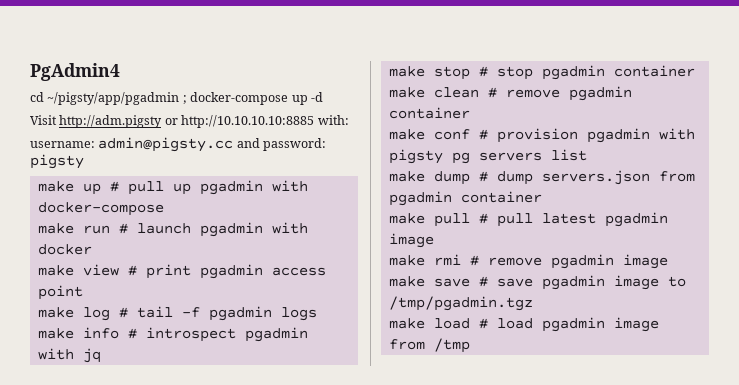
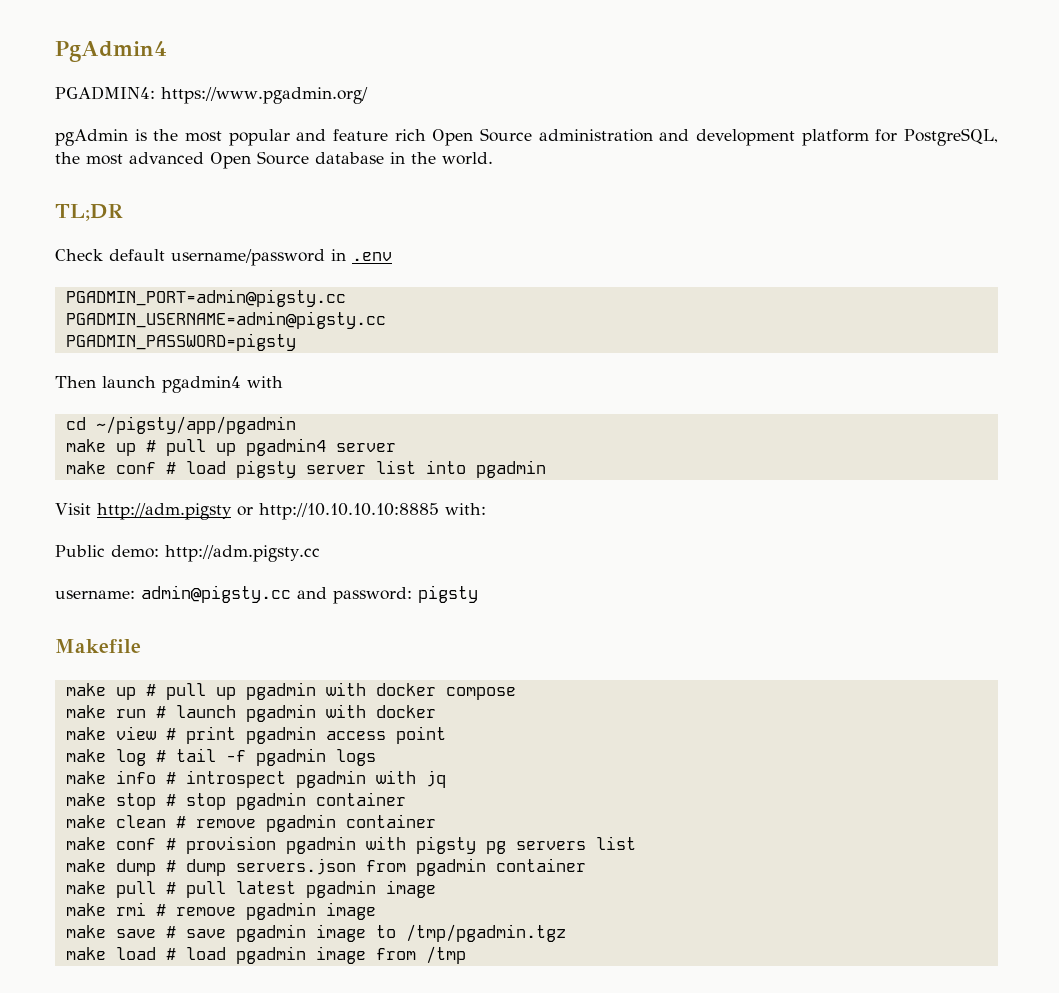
[30,92,323,105] cd ~/pigsty/app/pgadmin ; docker-compose up -d -> [55,86,368,104] [55,128,998,146] [55,151,493,169] [55,204,123,221] [55,249,392,266] [65,289,346,307] [65,311,386,329] [65,333,296,351] [55,376,283,393] [65,416,296,434] [65,438,396,456] [65,460,546,478] PGADMIN4: https://www.pgadmin.org/ // pgAdmin is the most popular and feature rich Open Source administration and development platform for PostgreSQL, the most advanced Open Source database in the world. // TL;DR // Check default username/password in .env // PGADMIN_PORT=admin@pigsty.cc // PGADMIN_USERNAME=admin@pigsty.cc // PGADMIN_PASSWORD=pigsty // Then launch pgadmin4 with // cd ~/pigsty/app/pgadmin // make up # pull up pgadmin4 server // make conf # load pigsty server list into pgadmin
(349, 120) none -> [55,545,320,562] // Public demo: http://adm.pigsty.cc
(84, 161) none -> [55,639,141,653] // Makefile
[37,202,164,216] docker-compose -> [375,683,516,700] docker compose

